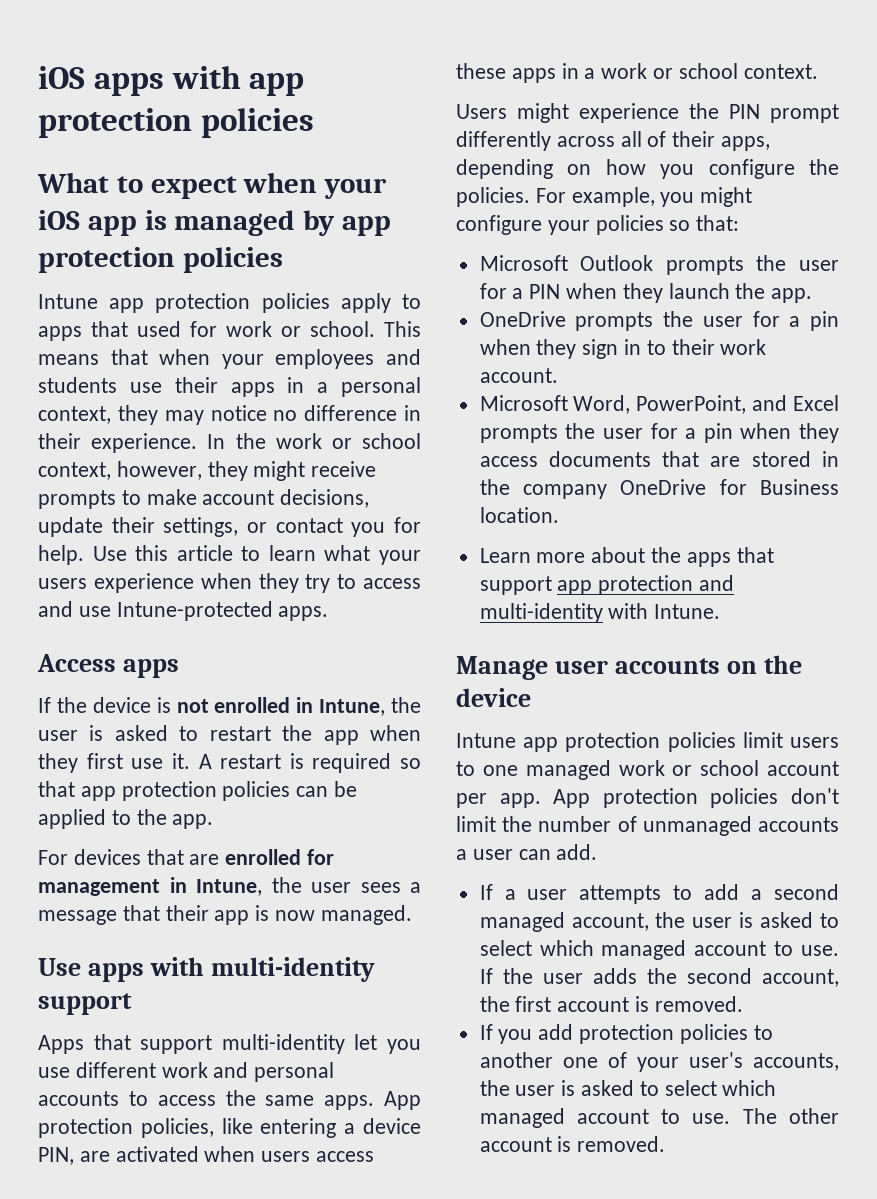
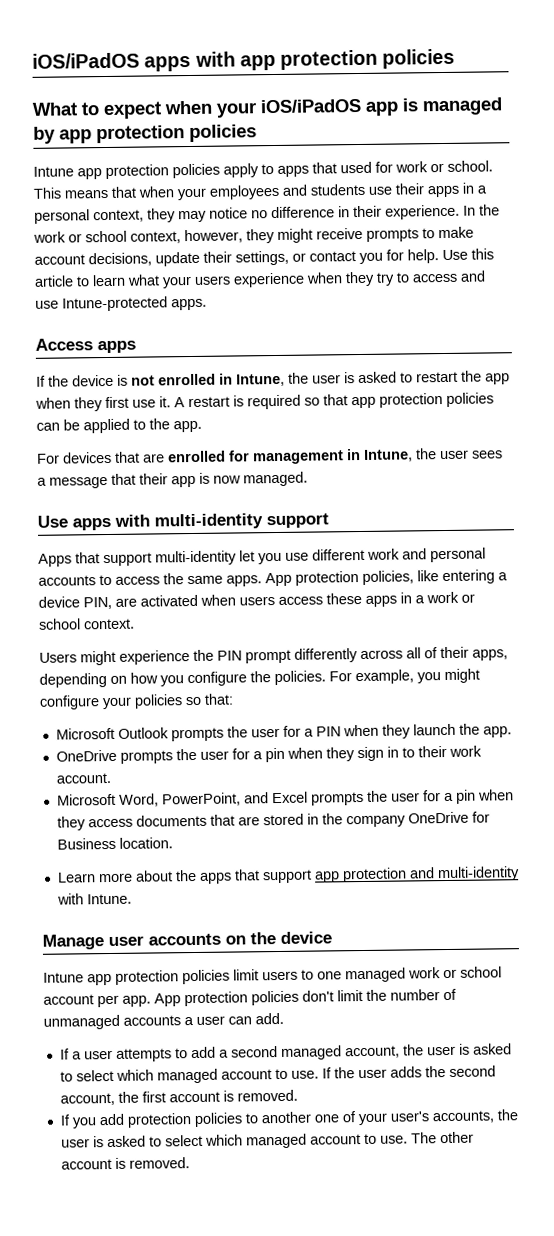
[38,66,85,89] iOS -> [32,52,140,69] iOS/iPadOS
[38,210,80,230] iOS -> [260,98,362,114] iOS/iPadOS

